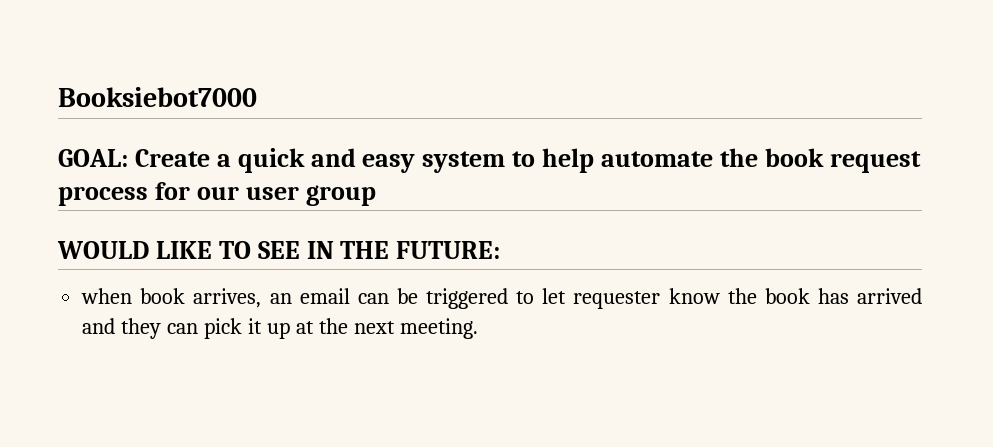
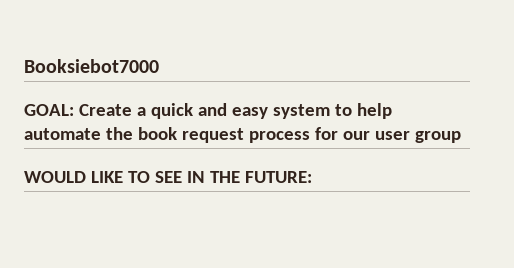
[81,288,922,309] [82,318,478,339] // when book arrives, an email can be triggered to let requester know the book has arrived and they can pick it up at the next meeting. -> (312, 177) none

